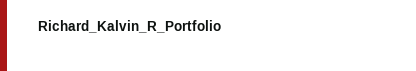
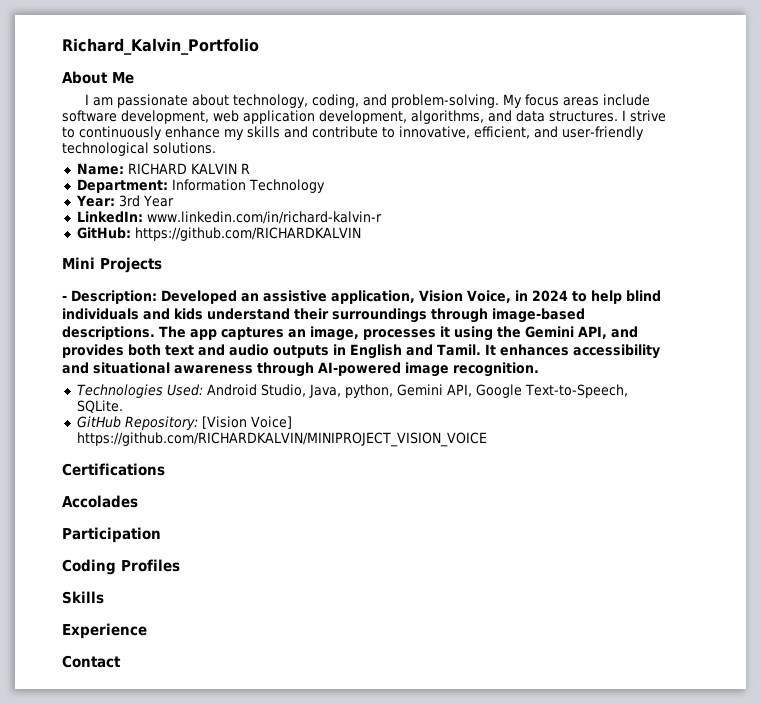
[38,20,221,33] Richard_Kalvin_R_Portfolio -> [62,38,259,55] [62,71,134,84] [84,94,650,108] [62,110,666,124] [62,126,644,140] [62,142,216,156] [76,163,250,175] [76,179,325,193] [75,195,174,207] [76,211,382,224] [76,227,361,241] [62,257,162,273] [62,290,661,304] [62,308,585,323] [62,326,638,341] [62,344,660,359] [62,362,539,377] [76,384,628,398] [76,400,123,413] [76,416,292,430] [76,432,487,447] [62,463,165,476] [62,495,138,508] [62,527,161,543] [62,559,180,575] [62,591,104,604] [62,623,147,639] [62,655,121,668] Richard_Kalvin_Portfolio // About Me // I am passionate about technology, coding, and problem-solving. My focus areas include software development, web application development, algorithms, and data structures. I strive to continuously enhance my skills and contribute to innovative, efficient, and user-friendly technological solutions. // Name: RICHARD KALVIN R // Department: Information Technology // Year: 3rd Year // LinkedIn: www.linkedin.com/in/richard-kalvin-r // GitHub: https://github.com/RICHARDKALVIN // Mini Projects // - Description: Developed an assistive application, Vision Voice, in 2024 to help blind individuals and kids understand their surroundings through image-based descriptions. The app captures an image, processes it using the Gemini API, and provides both text and audio outputs in English and Tamil. It enhances accessibility and situational awareness through AI-powered image recognition. // Technologies Used: Android Studio, Java, python, Gemini API, Google Text-to-Speech, SQLite. // GitHub Repository: [Vision Voice] https://github.com/RICHARDKALVIN/MINIPROJECT_VISION_VOICE // Certifications // Accolades // Participation // Coding Profiles // Skills // Experience // Contact

